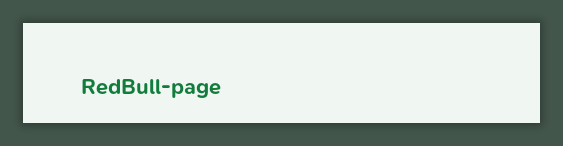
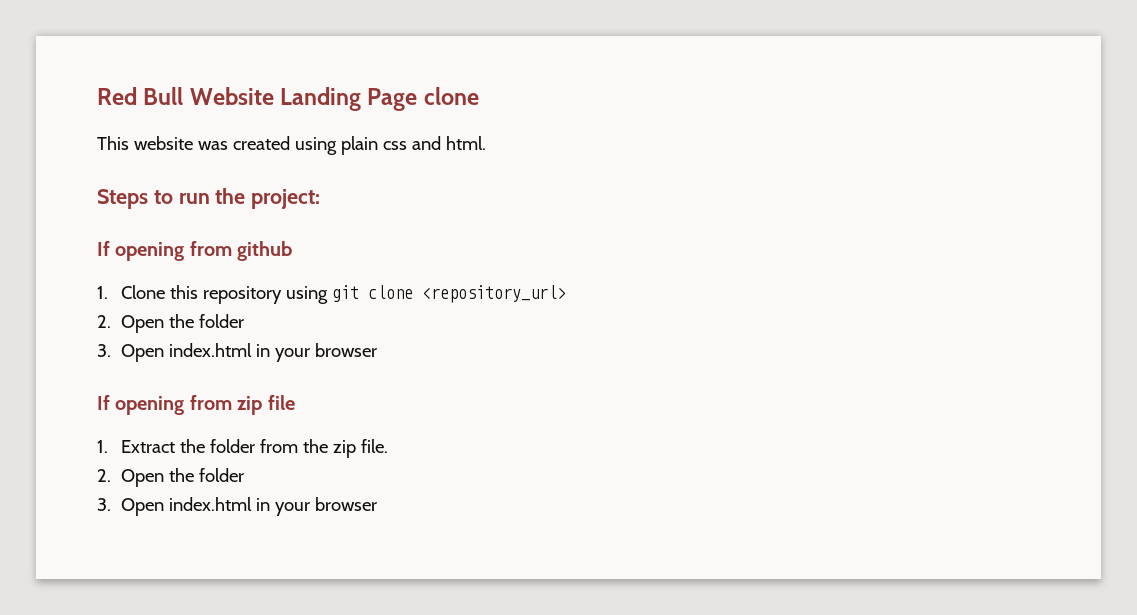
[81,79,221,98] RedBull-page -> [97,87,479,111] [97,136,486,155] [97,188,321,209] [97,241,293,261] [97,285,567,304] [97,314,245,333] [97,343,378,362] [97,395,295,415] [97,439,389,458] [97,468,245,487] [97,497,378,516] Red Bull Website Landing Page clone // This website was created using plain css and html. // Steps to run the project: // If opening from github // 1. Clone this repository using git clone <repository_url> // 2. Open the folder // 3. Open index.html in your browser // If opening from zip file // 1. Extract the folder from the zip file. // 2. Open the folder // 3. Open index.html in your browser

